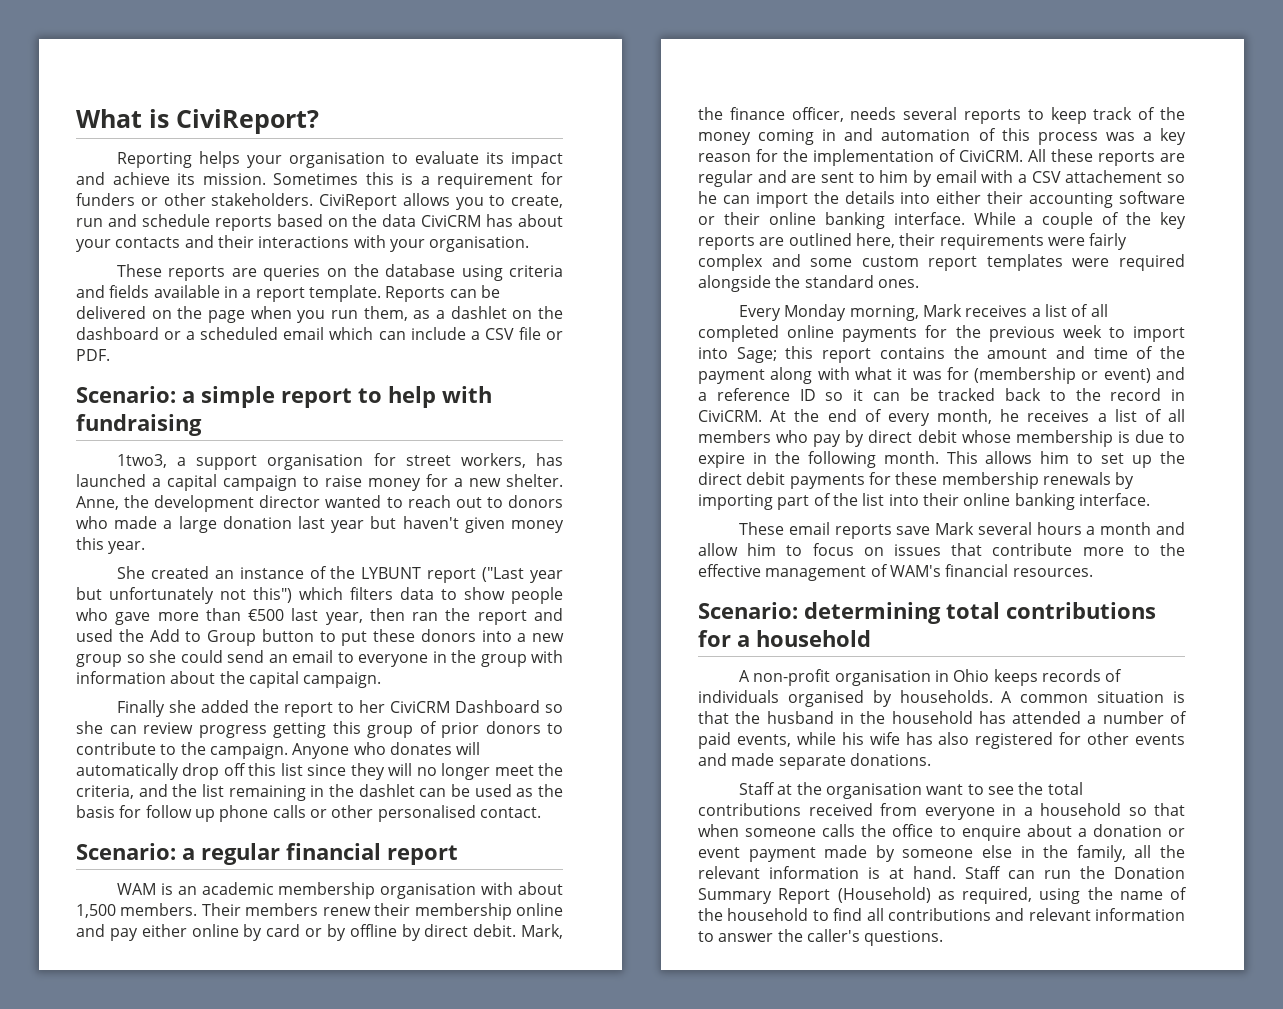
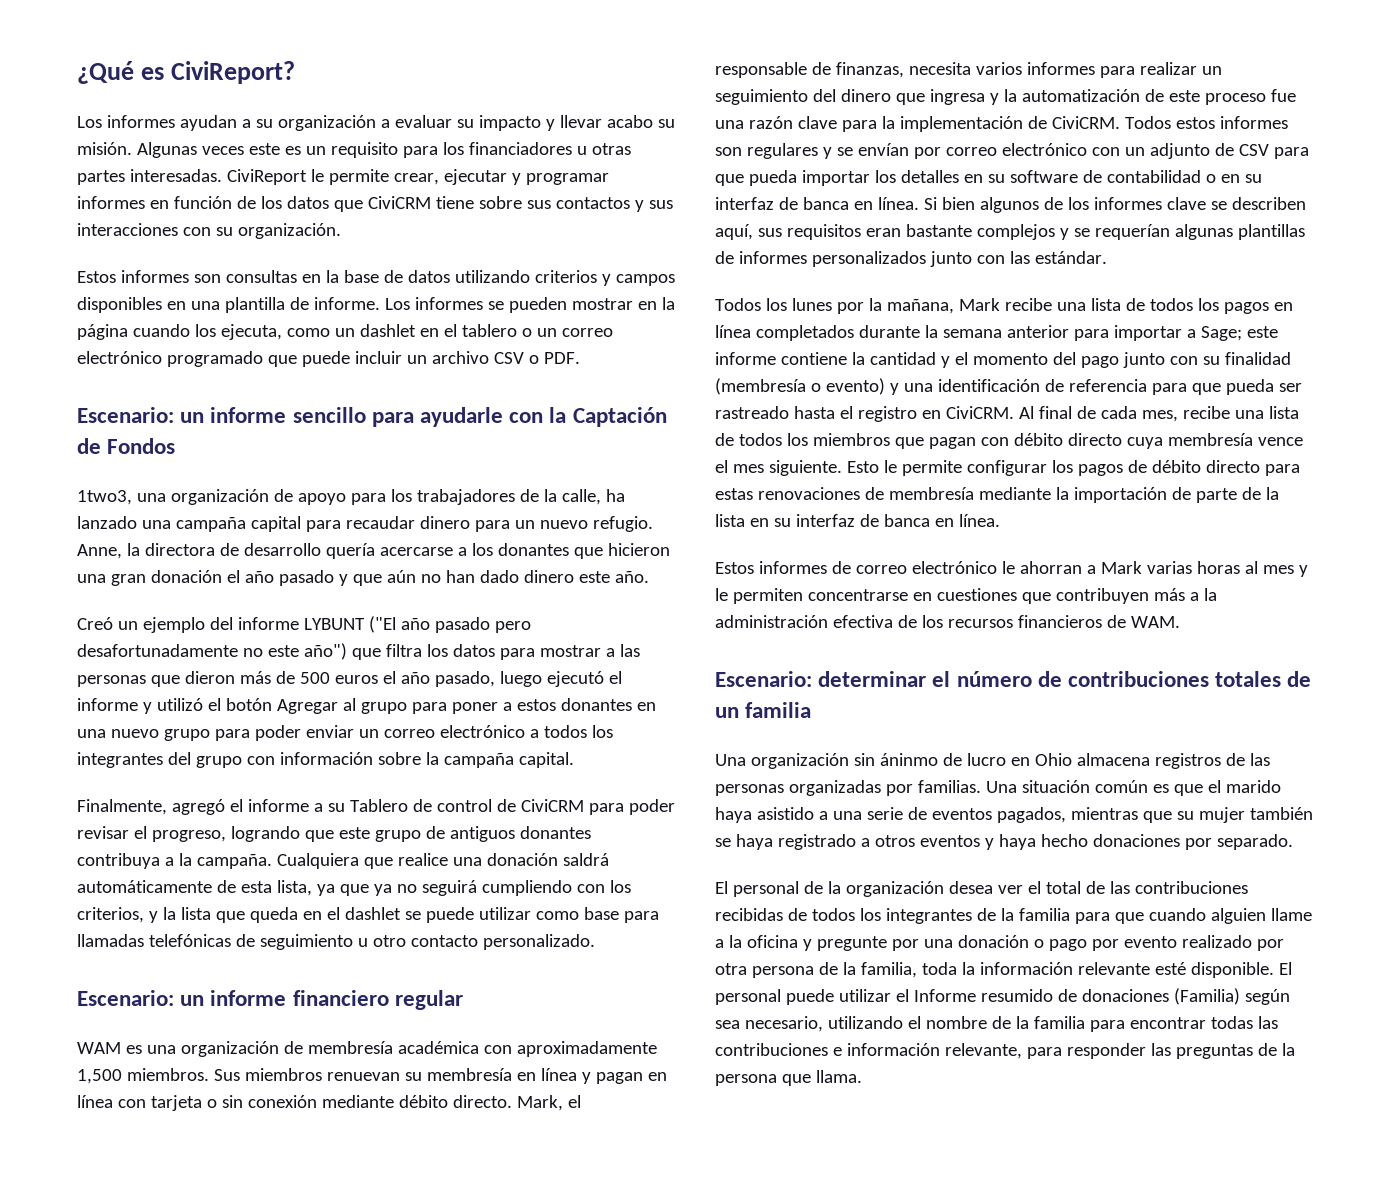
[76,109,169,128] What is -> [77,61,165,84] ¿Qué es
[116,151,563,168] [76,172,563,189] [76,193,563,210] [76,214,563,231] [76,235,530,252] [116,264,563,281] [76,285,500,302] [76,306,563,323] [76,327,563,340] [76,349,110,361] [76,386,492,408] [76,414,202,436] [116,453,563,470] [76,474,563,491] [76,495,563,512] [76,516,564,533] [76,537,146,554] [116,566,563,583] [76,587,563,604] [76,608,563,625] [76,629,564,646] [76,650,563,667] [76,671,382,688] [116,700,563,717] [76,721,563,738] [76,742,481,759] [76,763,563,780] [76,784,564,801] [76,805,541,822] [76,843,458,865] Reporting helps your organisation to evaluate its impact and achieve its mission. Sometimes this is a requirement for funders or other stakeholders. CiviReport allows you to create, run and schedule reports based on the data CiviCRM has about your contacts and their interactions with your organisation. // These reports are queries on the database using criteria and fields available in a report template. Reports can be delivered on the page when you run them, as a dashlet on the dashboard or a scheduled email which can include a CSV file or PDF. // Scenario: a simple report to help with fundraising // 1two3, a support organisation for street workers, has launched a capital campaign to raise money for a new shelter. Anne, the development director wanted to reach out to donors who made a large donation last year but haven't given money this year. // She created an instance of the LYBUNT report ("Last year but unfortunately not this") which filters data to show people who gave more than €500 last year, then ran the report and used the Add to Group button to put these donors into a new group so she could send an email to everyone in the group with information about the capital campaign. // Finally she added the report to her CiviCRM Dashboard so she can review progress getting this group of prior donors to contribute to the campaign. Anyone who donates will automatically drop off this list since they will no longer meet the criteria, and the list remaining in the dashlet can be used as the basis for follow up phone calls or other personalised contact. // Scenario: a regular financial report -> [77,115,675,131] [77,142,631,158] [77,169,609,185] [77,196,673,212] [77,223,341,239] [77,270,675,286] [77,297,675,313] [77,324,613,340] [77,351,580,367] [77,407,667,427] [77,438,176,454] [77,489,625,505] [77,516,653,532] [77,543,670,559] [77,570,649,586] [77,616,531,633] [77,643,640,660] [77,671,622,687] [77,698,656,714] [77,725,613,741] [77,752,574,768] [77,799,675,815] [77,826,591,842] [77,853,609,869] [77,880,631,896] [77,907,659,923] [77,934,595,950] [77,990,463,1010] Los informes ayudan a su organización a evaluar su impacto y llevar acabo su misión. Algunas veces este es un requisito para los financiadores u otras partes interesadas. CiviReport le permite crear, ejecutar y programar informes en función de los datos que CiviCRM tiene sobre sus contactos y sus interacciones con su organización. // Estos informes son consultas en la base de datos utilizando criterios y campos disponibles en una plantilla de informe. Los informes se pueden mostrar en la página cuando los ejecuta, como un dashlet en el tablero o un correo electrónico programado que puede incluir un archivo CSV o PDF. // Escenario: un informe sencillo para ayudarle con la Captación de Fondos // 1two3, una organización de apoyo para los trabajadores de la calle, ha lanzado una campaña capital para recaudar dinero para un nuevo refugio. Anne, la directora de desarrollo quería acercarse a los donantes que hicieron una gran donación el año pasado y que aún no han dado dinero este año. // Creó un ejemplo del informe LYBUNT ("El año pasado pero desafortunadamente no este año") que filtra los datos para mostrar a las personas que dieron más de 500 euros el año pasado, luego ejecutó el informe y utilizó el botón Agregar al grupo para poner a estos donantes en una nuevo grupo para poder enviar un correo electrónico a todos los integrantes del grupo con información sobre la campaña capital. // Finalmente, agregó el informe a su Tablero de control de CiviCRM para poder revisar el progreso, logrando que este grupo de antiguos donantes contribuya a la campaña. Cualquiera que realice una donación saldrá automáticamente de esta lista, ya que ya no seguirá cumpliendo con los criterios, y la lista que queda en el dashlet se puede utilizar como base para llamadas telefónicas de seguimiento u otro contacto personalizado. // Escenario: un informe financiero regular
[160,882,563,899] [76,903,563,920] [76,924,563,941] [698,107,1185,124] [698,128,1186,145] [698,149,1185,166] [698,170,1185,187] [698,191,1185,208] [698,212,1186,229] [698,233,1128,250] [698,254,1185,271] [698,275,919,292] [738,304,1108,321] [698,325,1185,342] [698,346,1185,363] [698,367,1185,384] [698,388,1185,401] [698,409,1185,426] [698,430,1185,447] [698,451,1185,468] [698,472,1135,489] [698,493,1150,510] [738,522,1185,539] [698,543,1185,556] [698,564,1093,581] [698,602,1156,624] [698,630,871,647] [738,669,1123,686] [698,690,1185,707] [698,711,1187,724] [698,732,1185,749] [698,753,931,770] [738,782,1083,799] [698,803,1185,820] [698,824,1185,841] [698,845,1185,862] [698,866,1185,879] [698,887,1187,904] [698,908,1185,921] [698,929,944,946] is an academic membership organisation with about 1,500 members. Their members renew their membership online and pay either online by card or by offline by direct debit. Mark, the finance officer, needs several reports to keep track of the money coming in and automation of this process was a key reason for the implementation of CiviCRM. All these reports are regular and are sent to him by email with a CSV attachement so he can import the details into either their accounting software or their online banking interface. While a couple of the key reports are outlined here, their requirements were fairly complex and some custom report templates were required alongside the standard ones. // Every Monday morning, Mark receives a list of all completed online payments for the previous week to import into Sage; this report contains the amount and time of the payment along with what it was for (membership or event) and a reference ID so it can be tracked back to the record in CiviCRM. At the end of every month, he receives a list of all members who pay by direct debit whose membership is due to expire in the following month. This allows him to set up the direct debit payments for these membership renewals by importing part of the list into their online banking interface. // These email reports save Mark several hours a month and allow him to focus on issues that contribute more to the effective management of WAM's financial resources. // Scenario: determining total contributions for a household // A non-profit organisation in Ohio keeps records of individuals organised by households. A common situation is that the husband in the household has attended a number of paid events, while his wife has also registered for other events and made separate donations. // Staff at the organisation want to see the total contributions received from everyone in a household so that when someone calls the office to enquire about a donation or event payment made by someone else in the family, all the relevant information is at hand. Staff can run the Donation Summary Report (Household) as required, using the name of the household to find all contributions and relevant information to answer the caller's questions. -> [125,1041,657,1057] [77,1068,667,1084] [77,1095,581,1111] [715,62,1222,78] [715,89,1296,105] [715,116,1288,132] [715,143,1309,159] [715,170,1262,186] [715,197,1306,213] [715,224,1305,240] [715,251,1107,267] [715,298,1293,314] [715,325,1278,341] [715,352,1291,368] [715,378,1302,395] [715,406,1299,422] [715,433,1303,449] [715,460,1300,476] [715,487,1279,503] [715,514,1000,527] [715,561,1308,577] [715,588,1217,604] [715,615,1180,628] [715,671,1312,687] [715,702,812,718] [715,753,1270,769] [715,780,1281,796] [715,807,1313,823] [715,834,1293,850] [715,881,1248,897] [715,908,1312,924] [715,935,1284,951] [715,962,1292,978] [715,988,1290,1005] [715,1016,1278,1032] [715,1043,1295,1059] [715,1070,862,1086] es una organización de membresía académica con aproximadamente 1,500 miembros. Sus miembros renuevan su membresía en línea y pagan en línea con tarjeta o sin conexión mediante débito directo. Mark, el responsable de finanzas, necesita varios informes para realizar un seguimiento del dinero que ingresa y la automatización de este proceso fue una razón clave para la implementación de CiviCRM. Todos estos informes son regulares y se envían por correo electrónico con un adjunto de CSV para que pueda importar los detalles en su software de contabilidad o en su interfaz de banca en línea. Si bien algunos de los informes clave se describen aquí, sus requisitos eran bastante complejos y se requerían algunas plantillas de informes personalizados junto con las estándar. // Todos los lunes por la mañana, Mark recibe una lista de todos los pagos en línea completados durante la semana anterior para importar a Sage; este informe contiene la cantidad y el momento del pago junto con su finalidad (membresía o evento) y una identificación de referencia para que pueda ser rastreado hasta el registro en CiviCRM. Al final de cada mes, recibe una lista de todos los miembros que pagan con débito directo cuya membresía vence el mes siguiente. Esto le permite configurar los pagos de débito directo para estas renovaciones de membresía mediante la importación de parte de la lista en su interfaz de banca en línea. // Estos informes de correo electrónico le ahorran a Mark varias horas al mes y le permiten concentrarse en cuestiones que contribuyen más a la administración efectiva de los recursos financieros de WAM. // Escenario: determinar el número de contribuciones totales de un familia // Una organización sin áninmo de lucro en Ohio almacena registros de las personas organizadas por familias. Una situación común es que el marido haya asistido a una serie de eventos pagados, mientras que su mujer también se haya registrado a otros eventos y haya hecho donaciones por separado. // El personal de la organización desea ver el total de las contribuciones recibidas de todos los integrantes de la familia para que cuando alguien llame a la oficina y pregunte por una donación o pago por evento realizado por otra persona de la familia, toda la información relevante esté disponible. El personal puede utilizar el Informe resumido de donaciones (Familia) según sea necesario, utilizando el nombre de la familia para encontrar todas las contribuciones e información relevante, para responder las preguntas de la persona que llama.

